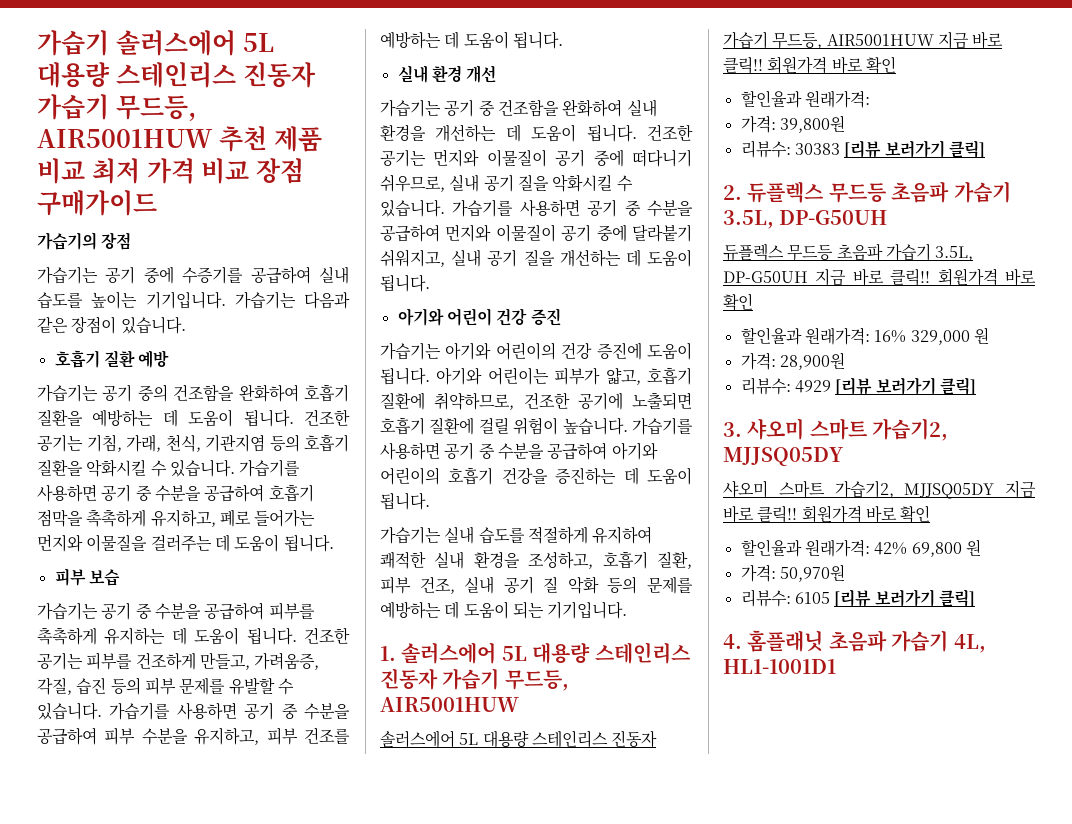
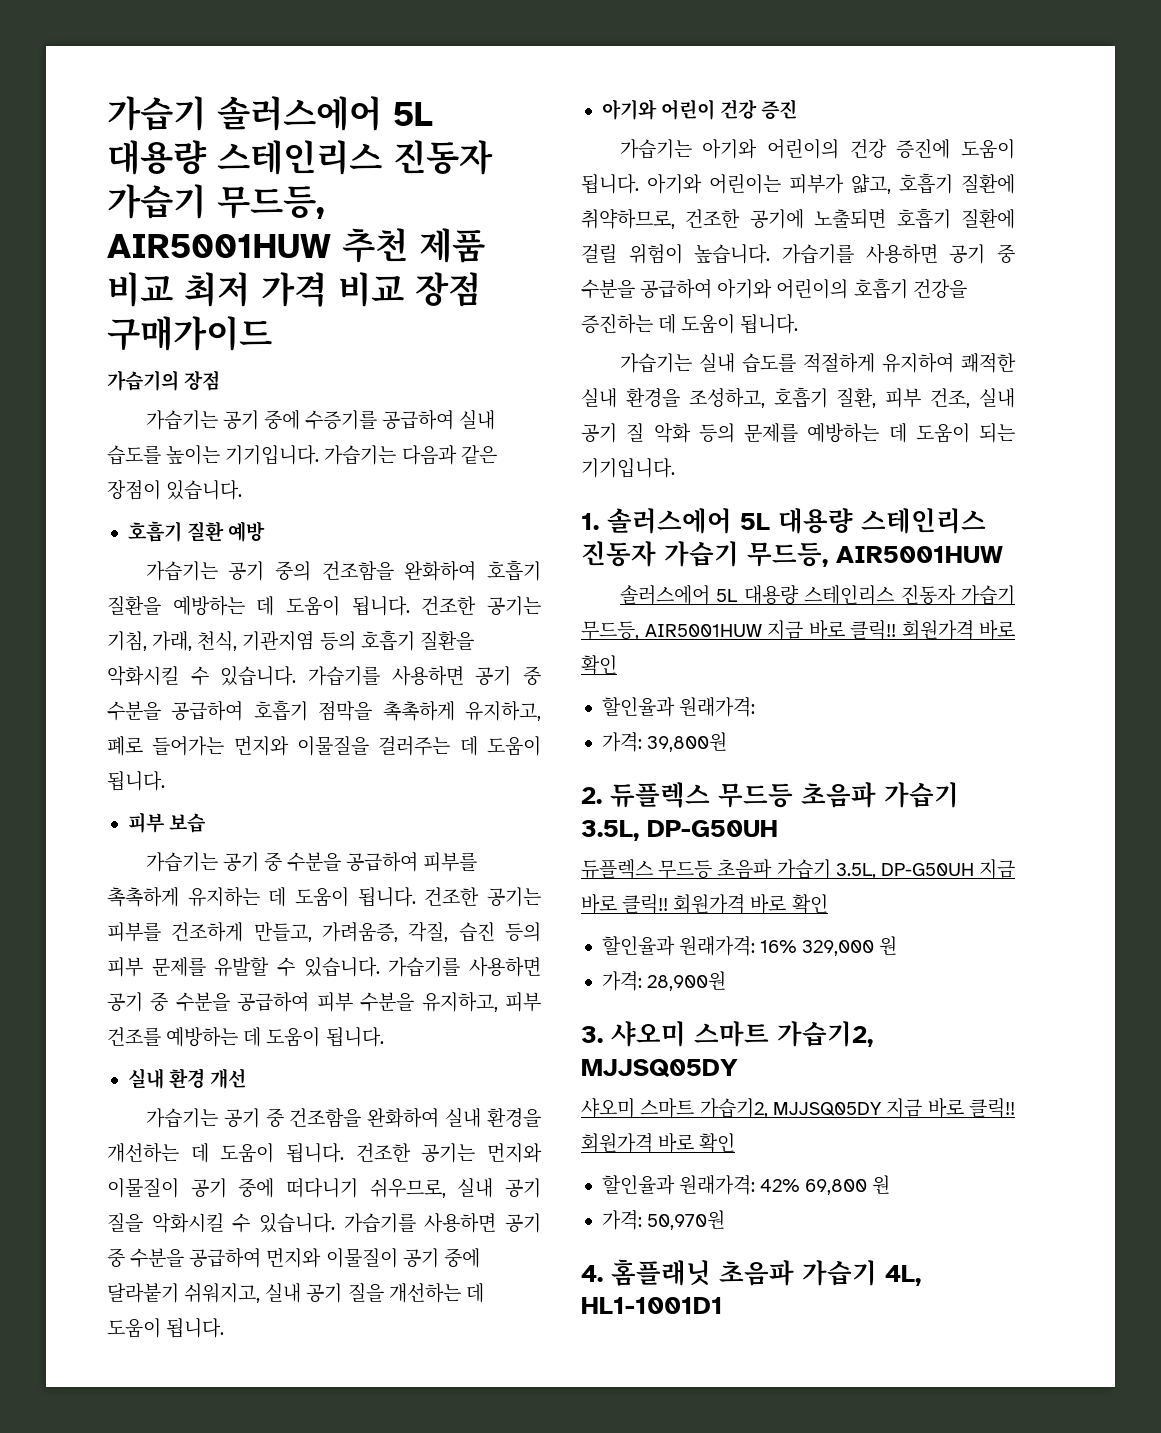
[740,140,985,158] // 리뷰수: 30383 [리뷰 보러가기 클릭] -> (728, 742) none
[740,377,976,395] // 리뷰수: 4929 [리뷰 보러가기 클릭] -> (727, 981) none
[740,589,975,607] // 리뷰수: 6105 [리뷰 보러가기 클릭] -> (726, 1220) none

